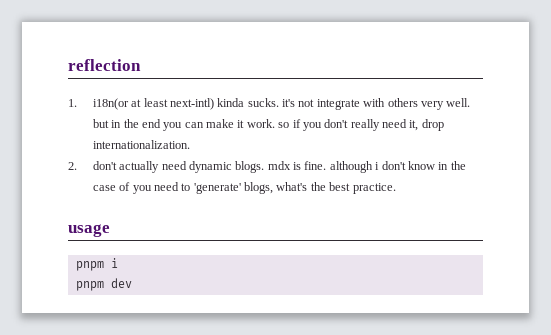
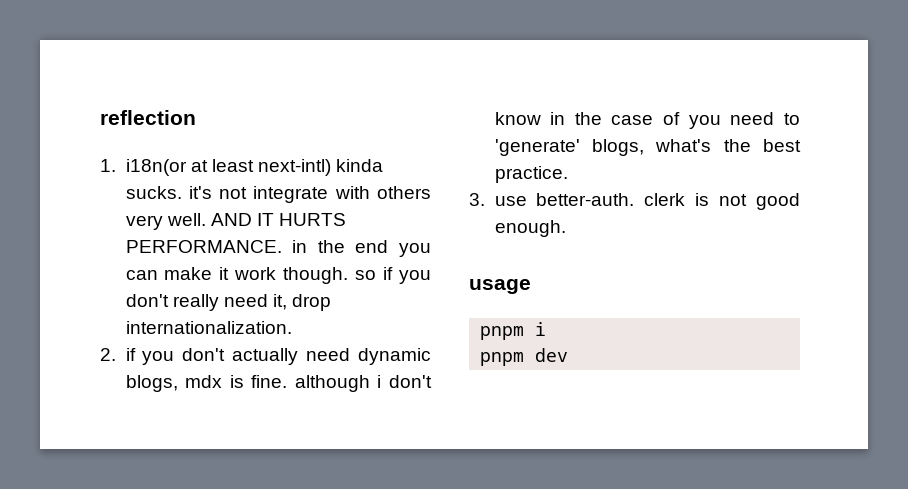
[92,119,109,128] but -> [210,213,347,226] [125,240,282,253] AND IT HURTS PERFORMANCE.
[246,119,275,128] work. -> [234,267,349,284] work though.
(77, 166) none -> [125,348,175,365] if you
[235,161,265,173] blogs. -> [125,375,178,392] blogs,
(396, 188) none -> [469,193,800,210] [494,220,566,237] // 3. use better-auth. clerk is not good enough.

